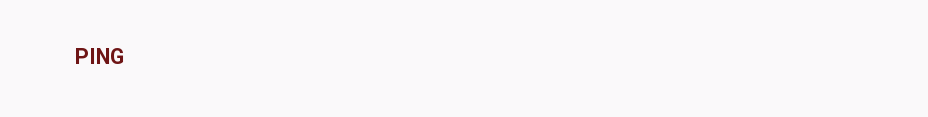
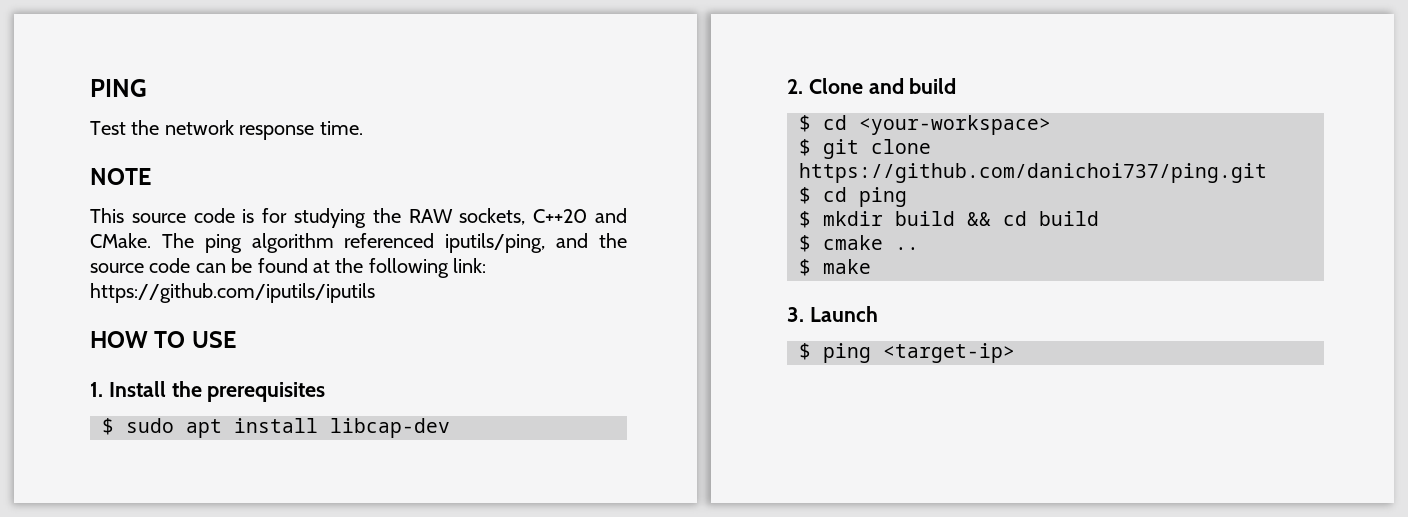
(124, 56) none -> [90,120,363,140] [90,168,151,185] [90,208,628,228] [90,233,627,253] [90,258,487,278] [90,283,375,303] [90,331,236,348] [90,381,326,402] [102,418,450,438] [787,78,957,94] [799,115,1051,135] [799,139,931,159] [799,163,1267,183] [799,187,907,207] [799,211,1099,228] [799,235,919,252] [799,259,871,276] [787,306,878,322] [799,343,1015,363] // Test the network response time. // NOTE // This source code is for studying the RAW sockets, C++20 and CMake. The ping algorithm referenced iputils/ping, and the source code can be found at the following link: https://github.com/iputils/iputils // HOW TO USE // 1. Install the prerequisites // $ sudo apt install libcap-dev // 2. Clone and build // $ cd <your-workspace> // $ git clone https://github.com/danichoi737/ping.git // $ cd ping // $ mkdir build && cd build // $ cmake .. // $ make // 3. Launch // $ ping <target-ip>

